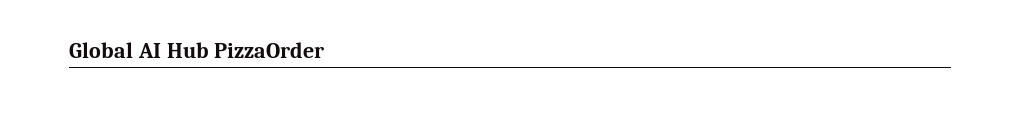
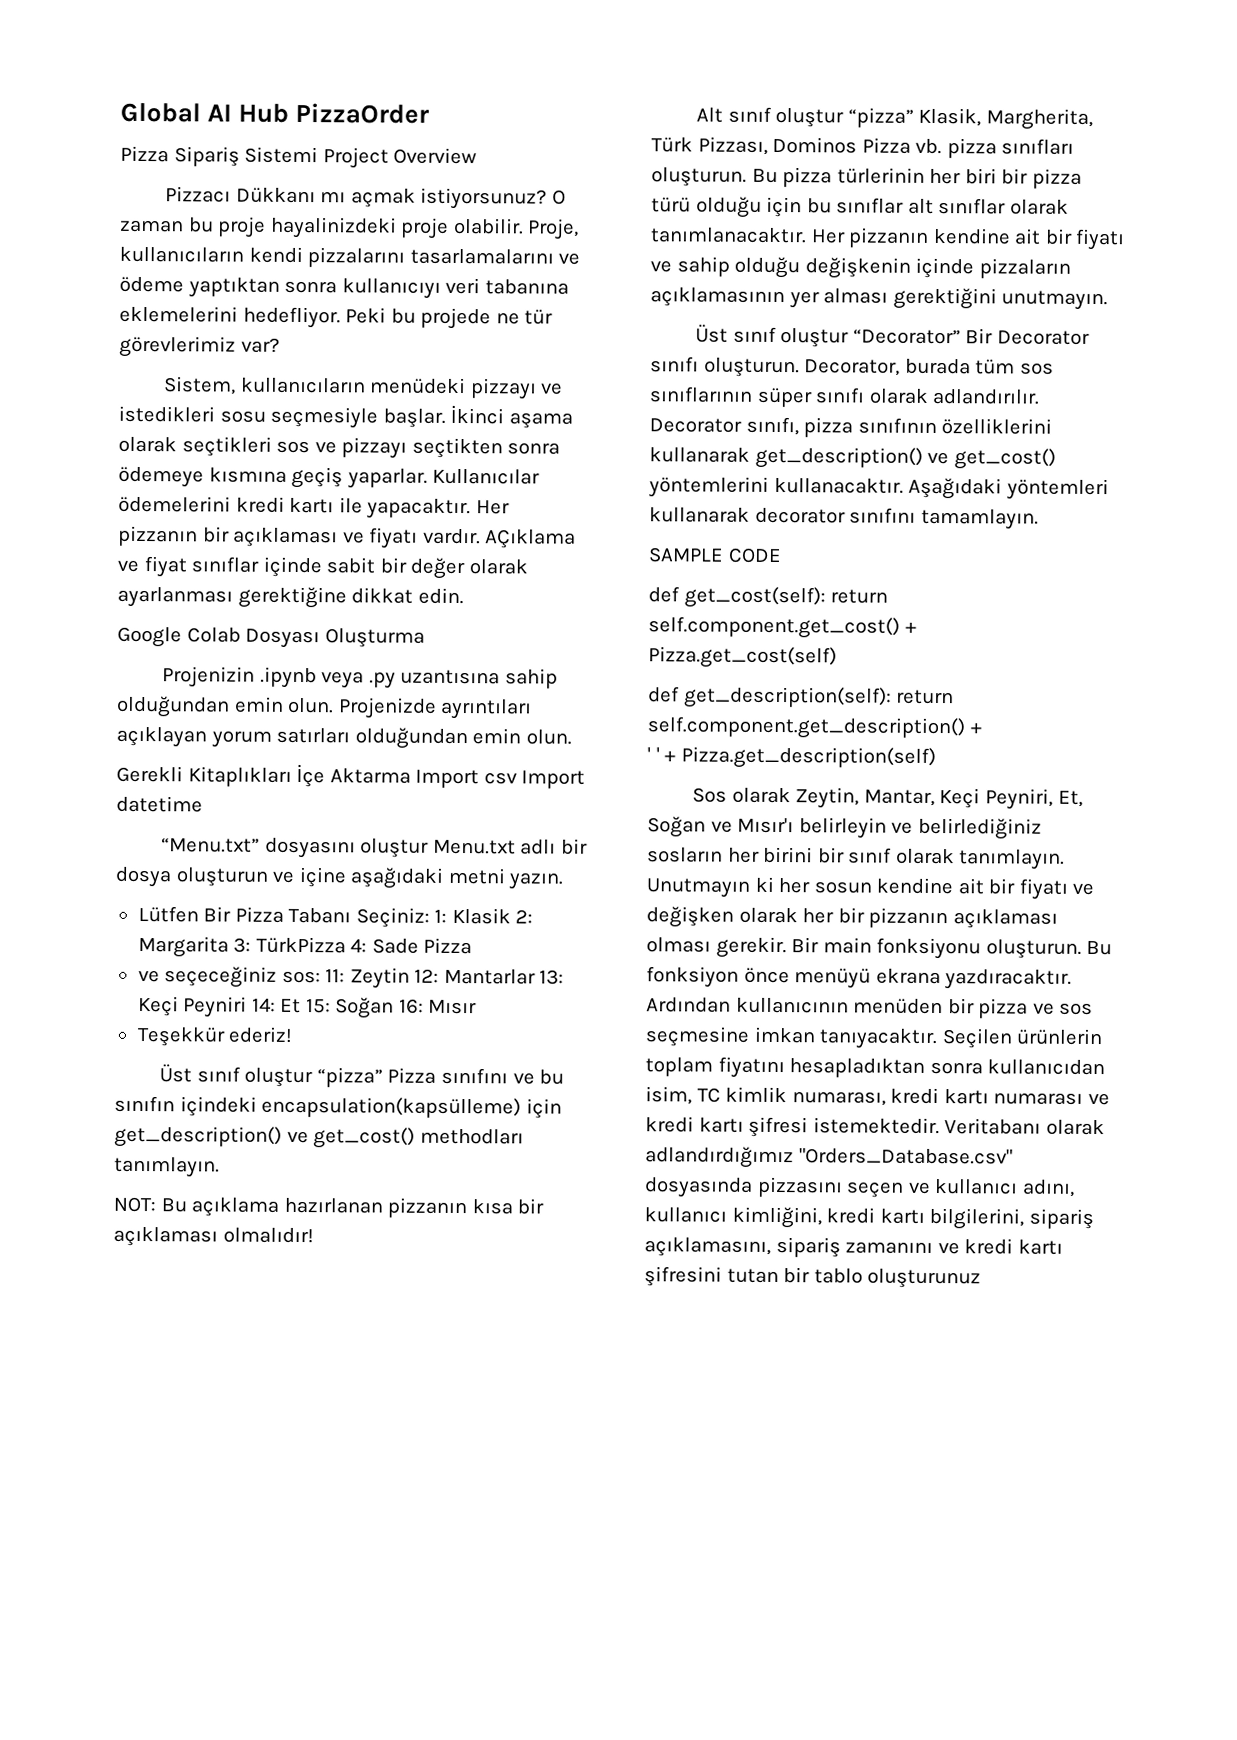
(325, 50) none -> [120,145,478,169] [165,186,566,210] [119,216,580,240] [119,246,581,268] [119,276,569,299] [119,305,554,330] [119,335,280,358] [163,376,564,400] [118,404,573,429] [118,436,561,459] [118,466,541,489] [118,495,510,520] [118,525,577,549] [117,556,528,580] [117,586,464,609] [117,626,425,649] [162,666,558,689] [116,695,533,720] [116,726,572,750] [116,763,586,789] [116,795,203,813] [161,837,588,859] [115,866,564,890] [137,905,534,928] [137,935,473,958] [137,966,565,989] [137,995,478,1019] [136,1026,294,1047] [159,1064,565,1088] [114,1095,562,1119] [114,1125,524,1149] [114,1156,220,1178] [113,1196,545,1219] [113,1226,314,1247] [696,106,1093,130] [651,136,1075,159] [651,167,1082,189] [651,196,1069,218] [650,227,1126,251] [650,256,1071,279] [650,287,1109,311] [695,324,1090,348] [650,356,1054,378] [649,386,1041,408] [649,416,1053,438] [649,446,1056,470] [648,476,1109,501] [649,507,1039,530] [648,547,782,564] [648,586,889,609] [648,616,917,639] [648,646,837,669] [648,686,955,709] [647,716,982,740] [647,746,936,769] [692,787,1083,810] [647,816,1042,840] [647,846,1066,870] [646,876,1095,900] [646,906,1058,929] [646,936,1113,960] [646,966,1073,990] [646,997,1094,1019] [645,1026,1104,1050] [645,1056,1106,1079] [645,1086,1110,1106] [645,1116,1105,1138] [645,1146,1013,1169] [644,1176,1075,1198] [644,1206,1094,1230] [644,1236,1063,1258] [644,1266,982,1289] // Pizza Sipariş Sistemi Project Overview // Pizzacı Dükkanı mı açmak istiyorsunuz? O zaman bu proje hayalinizdeki proje olabilir. Proje, kullanıcıların kendi pizzalarını tasarlamalarını ve ödeme yaptıktan sonra kullanıcıyı veri tabanına eklemelerini hedefliyor. Peki bu projede ne tür görevlerimiz var? // Sistem, kullanıcıların menüdeki pizzayı ve istedikleri sosu seçmesiyle başlar. İkinci aşama olarak seçtikleri sos ve pizzayı seçtikten sonra ödemeye kısmına geçiş yaparlar. Kullanıcılar ödemelerini kredi kartı ile yapacaktır. Her pizzanın bir açıklaması ve fiyatı vardır. AÇıklama ve fiyat sınıflar içinde sabit bir değer olarak ayarlanması gerektiğine dikkat edin. // Google Colab Dosyası Oluşturma // Projenizin .ipynb veya .py uzantısına sahip olduğundan emin olun. Projenizde ayrıntıları açıklayan yorum satırları olduğundan emin olun. // Gerekli Kitaplıkları İçe Aktarma Import csv Import datetime // “Menu.txt” dosyasını oluştur Menu.txt adlı bir dosya oluşturun ve içine aşağıdaki metni yazın. // Lütfen Bir Pizza Tabanı Seçiniz: 1: Klasik 2: Margarita 3: TürkPizza 4: Sade Pizza // ve seçeceğiniz sos: 11: Zeytin 12: Mantarlar 13: Keçi Peyniri 14: Et 15: Soğan 16: Mısır // Teşekkür ederiz! // Üst sınıf oluştur “pizza” Pizza sınıfını ve bu sınıfın içindeki encapsulation(kapsülleme) için get_description() ve get_cost() methodları tanımlayın. // NOT: Bu açıklama hazırlanan pizzanın kısa bir açıklaması olmalıdır! // Alt sınıf oluştur “pizza” Klasik, Margherita, Türk Pizzası, Dominos Pizza vb. pizza sınıfları oluşturun. Bu pizza türlerinin her biri bir pizza türü olduğu için bu sınıflar alt sınıflar olarak tanımlanacaktır. Her pizzanın kendine ait bir fiyatı ve sahip olduğu değişkenin içinde pizzaların açıklamasının yer alması gerektiğini unutmayın. // Üst sınıf oluştur “Decorator” Bir Decorator sınıfı oluşturun. Decorator, burada tüm sos sınıflarının süper sınıfı olarak adlandırılır. Decorator sınıfı, pizza sınıfının özelliklerini kullanarak get_description() ve get_cost() yöntemlerini kullanacaktır. Aşağıdaki yöntemleri kullanarak decorator sınıfını tamamlayın. // SAMPLE CODE // def get_cost(self): return self.component.get_cost() + // Pizza.get_cost(self) // def get_description(self): return self.component.get_description() + // ' ' + Pizza.get_description(self) // Sos olarak Zeytin, Mantar, Keçi Peyniri, Et, Soğan ve Mısır'ı belirleyin ve belirlediğiniz sosların her birini bir sınıf olarak tanımlayın. Unutmayın ki her sosun kendine ait bir fiyatı ve değişken olarak her bir pizzanın açıklaması olması gerekir. Bir main fonksiyonu oluşturun. Bu fonksiyon önce menüyü ekrana yazdıracaktır. Ardından kullanıcının menüden bir pizza ve sos seçmesine imkan tanıyacaktır. Seçilen ürünlerin toplam fiyatını hesapladıktan sonra kullanıcıdan isim, TC kimlik numarası, kredi kartı numarası ve kredi kartı şifresi istemektedir. Veritabanı olarak adlandırdığımız "Orders_Database.csv" dosyasında pizzasını seçen ve kullanıcı adını, kullanıcı kimliğini, kredi kartı bilgilerini, sipariş açıklamasını, sipariş zamanını ve kredi kartı şifresini tutan bir tablo oluşturunuz

